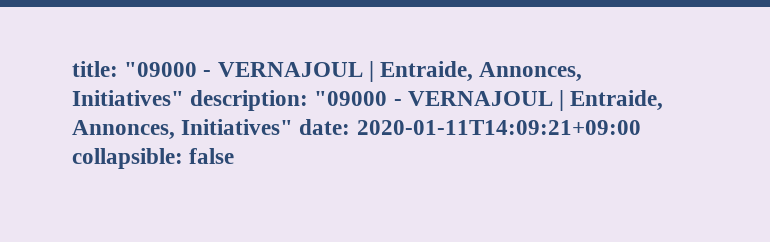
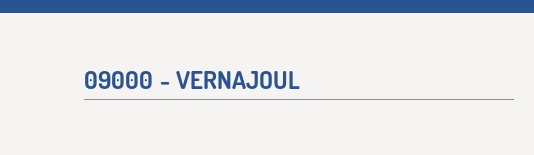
[72,61,583,82] [72,90,664,111] [72,119,641,140] [72,148,235,169] title: "09000 - VERNAJOUL | Entraide, Annonces, Initiatives" description: "09000 - VERNAJOUL | Entraide, Annonces, Initiatives" date: 2020-01-11T14:09:21+09:00 collapsible: false -> [84,71,301,89] 09000 - VERNAJOUL

